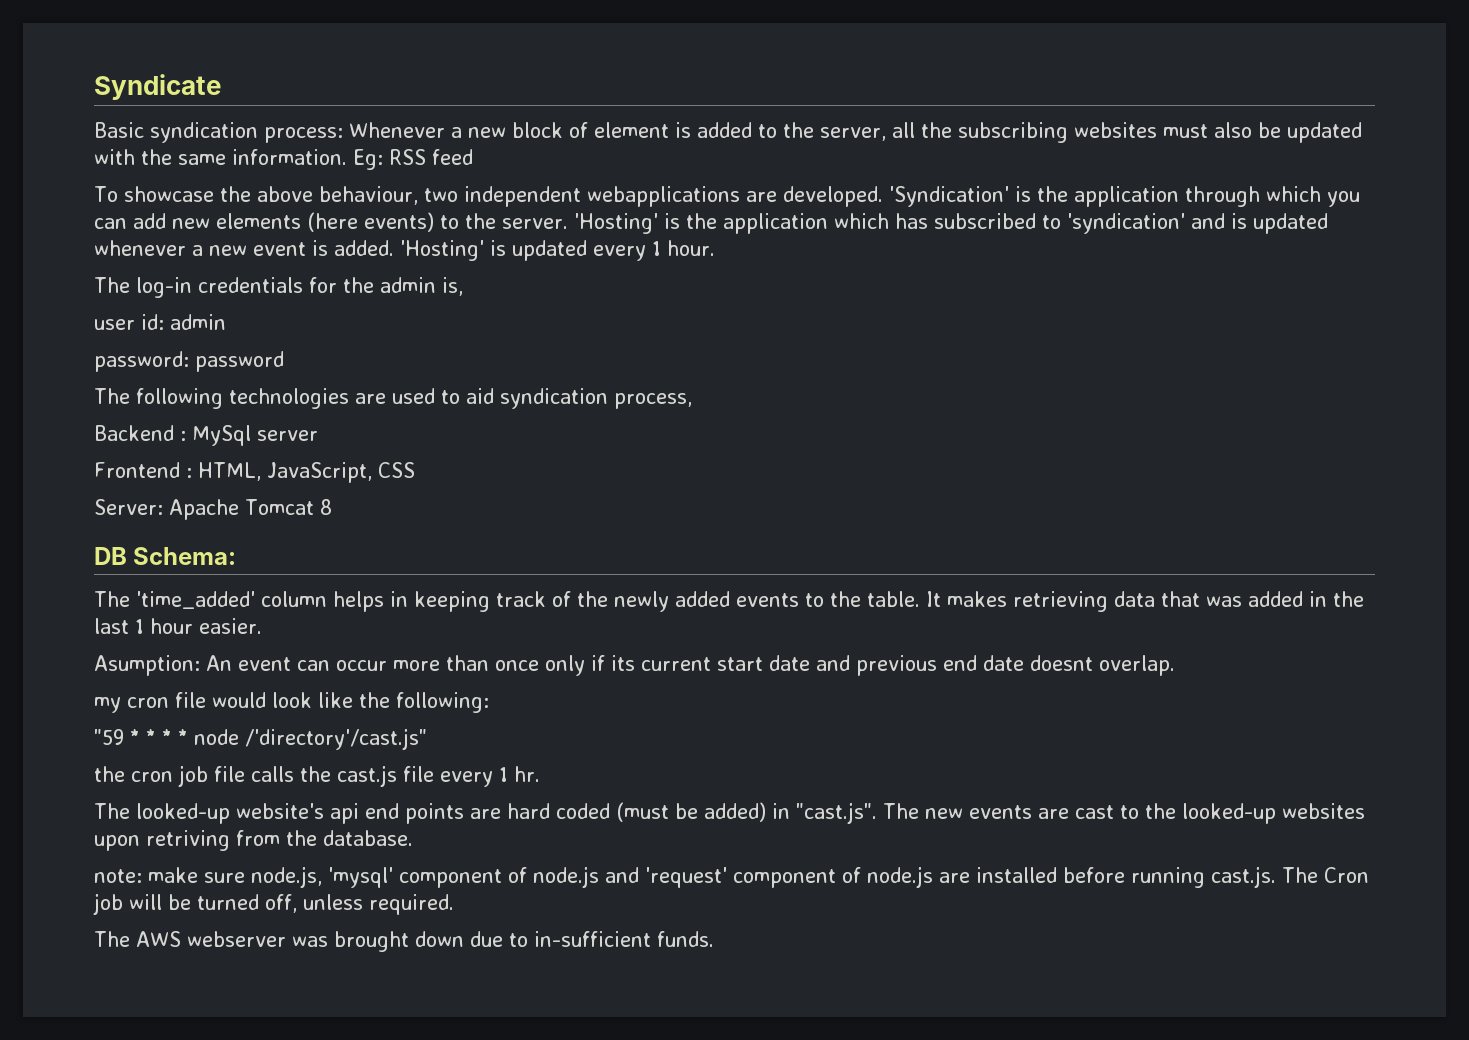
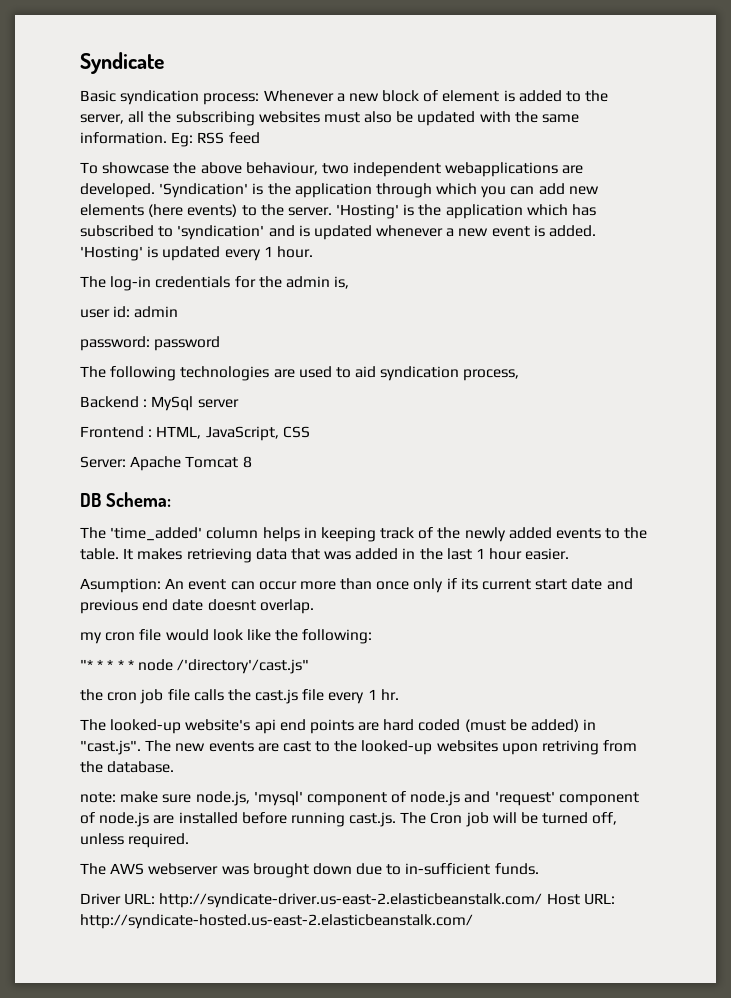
[94,729,124,745] "59 -> [80,659,93,670] "*
(714, 939) none -> [80,893,615,908] [80,914,473,929] // Driver URL: http://syndicate-driver.us-east-2.elasticbeanstalk.com/ Host URL: http://syndicate-hosted.us-east-2.elasticbeanstalk.com/

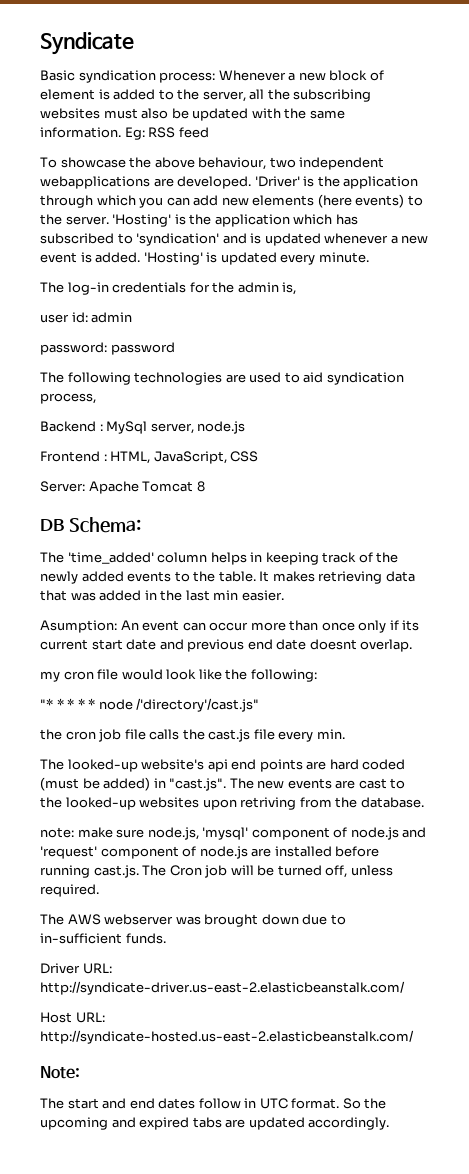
[159,183,249,198] 'Syndication' -> [254,176,300,187] 'Driver'
[263,246,313,258] 1 hour. -> [318,252,369,263] minute.
[197,399,239,408] server -> [150,421,246,434] server, node.js
[476,548,523,560] 1 hour -> [213,590,239,600] min
[367,689,399,700] 1 hr. -> [316,729,345,739] min.
(543, 900) none -> (405, 988) //
(473, 921) none -> [40,1066,80,1079] [40,1098,387,1109] [40,1117,390,1130] // Note: // The start and end dates follow in UTC format. So the upcoming and expired tabs are updated accordingly.

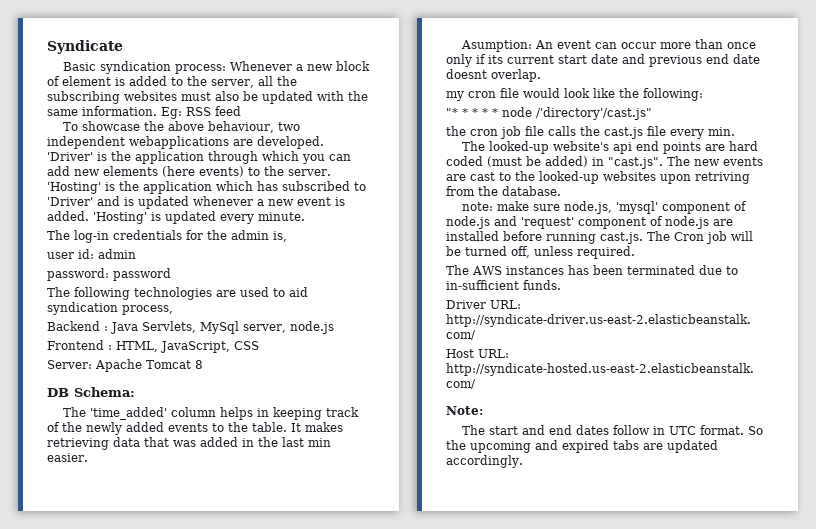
[136,233,220,246] 'syndication' -> [47,197,93,206] 'Driver'
(103, 427) none -> [110,321,196,334] Java Servlets,
[104,914,299,927] webserver was brought down -> [506,265,695,275] instances has been terminated

